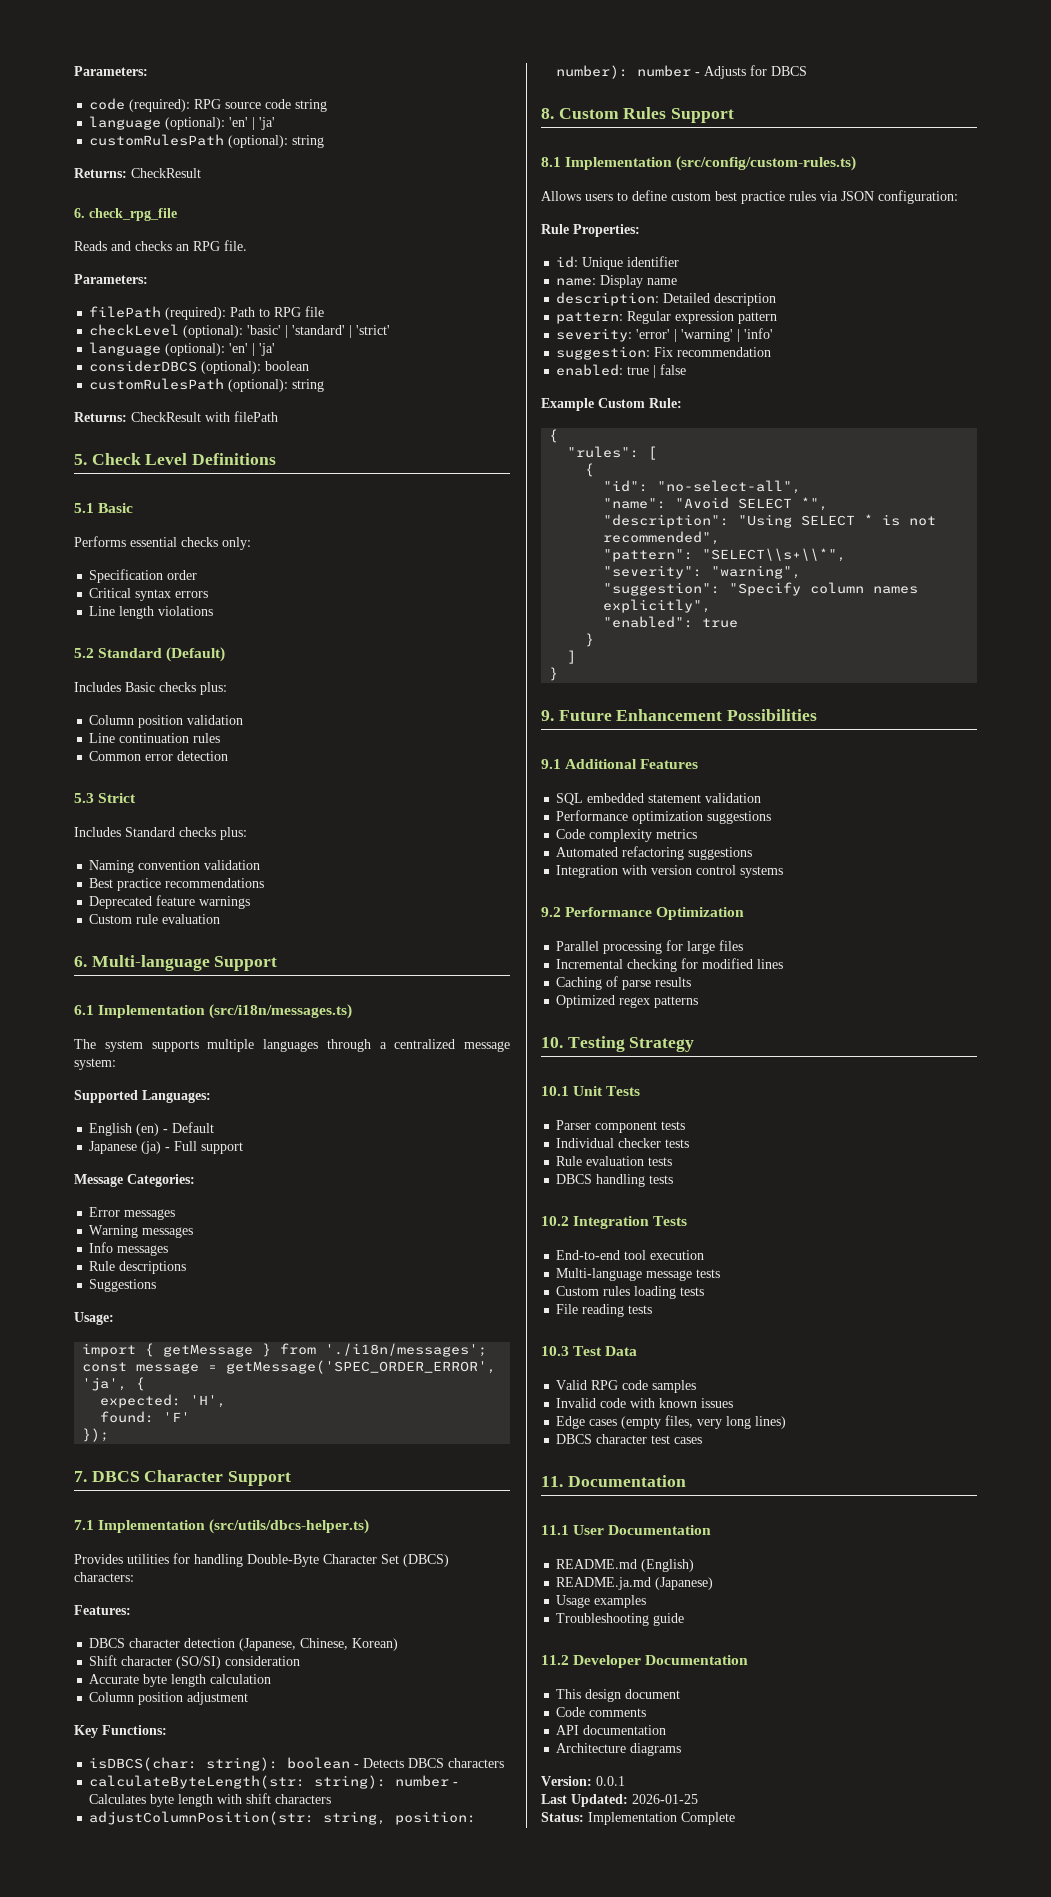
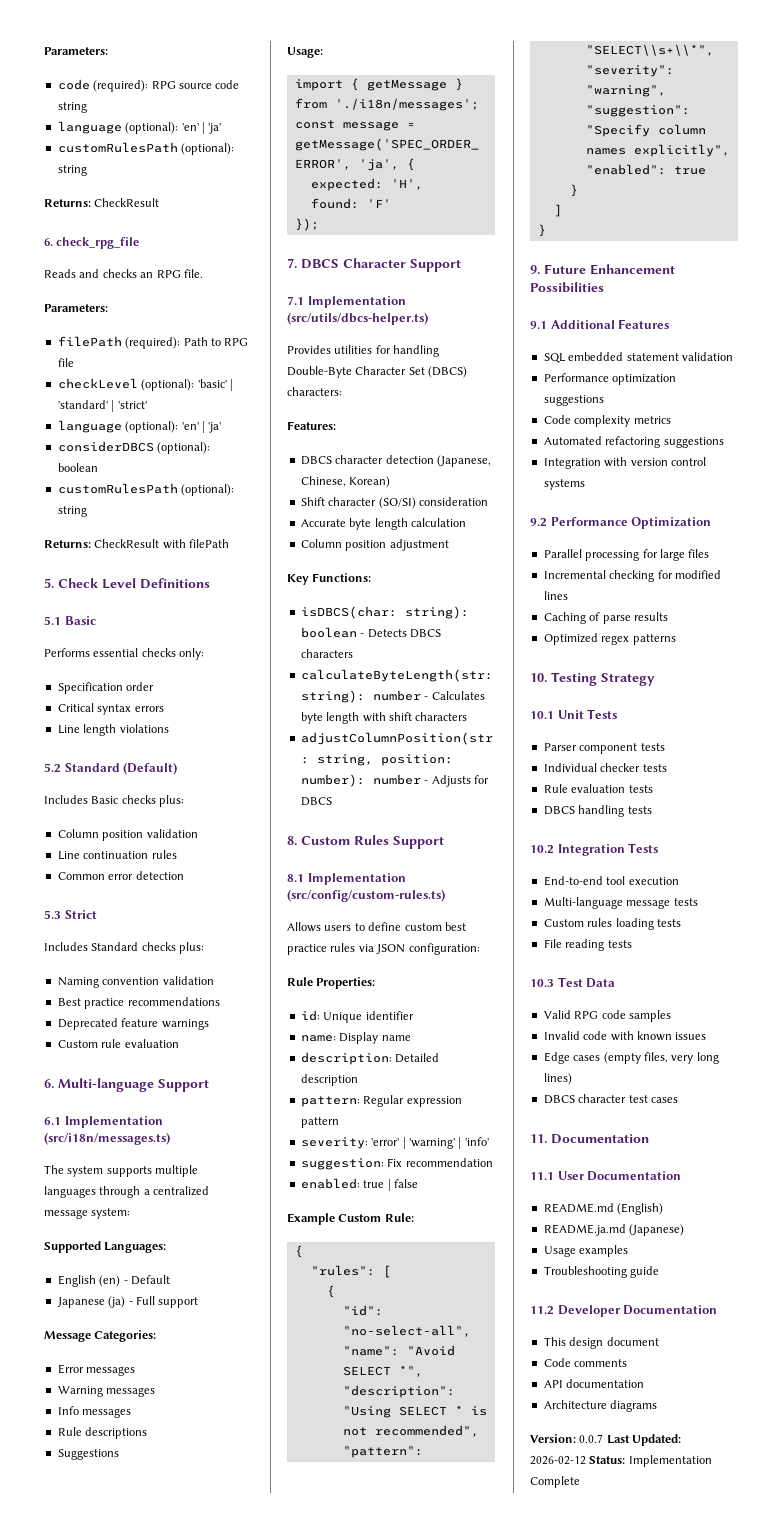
[596,1776,625,1786] 0.0.1 // -> [579,1434,604,1443] 0.0.7
[632,1794,698,1804] 2026-01-25 // -> [530,1456,586,1465] 2026-02-12

